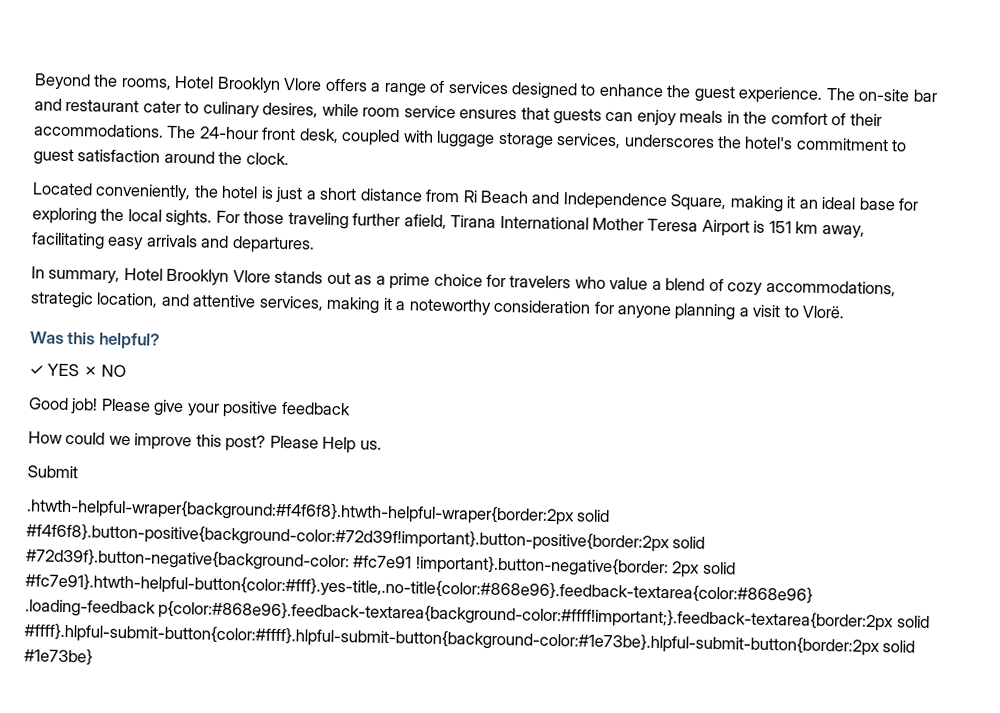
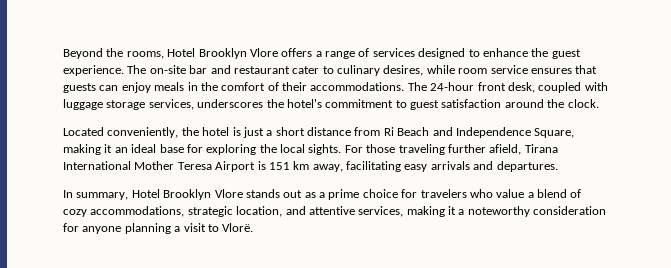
[30,331,160,350] [29,363,127,378] [28,397,351,418] [28,431,382,454] [27,465,78,479] [26,498,611,526] [26,523,706,553] [26,548,736,578] [25,573,813,605] [25,599,930,632] [24,623,916,657] [24,648,93,666] // Was this helpful? // ✓ YES ✗ NO // Good job! Please give your positive feedback // How could we improve this post? Please Help us. // Submit // .htwth-helpful-wraper{background:#f4f6f8}.htwth-helpful-wraper{border:2px solid #f4f6f8}.button-positive{background-color:#72d39f!important}.button-positive{border:2px solid #72d39f}.button-negative{background-color: #fc7e91 !important}.button-negative{border: 2px solid #fc7e91}.htwth-helpful-button{color:#fff}.yes-title,.no-title{color:#868e96}.feedback-textarea{color:#868e96} .loading-feedback p{color:#868e96}.feedback-textarea{background-color:#ffff!important;}.feedback-textarea{border:2px solid #ffff}.hlpful-submit-button{color:#ffff}.hlpful-submit-button{background-color:#1e73be}.hlpful-submit-button{border:2px solid #1e73be} -> (254, 227) none

